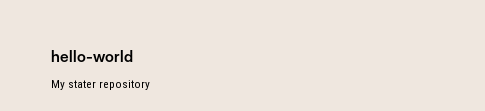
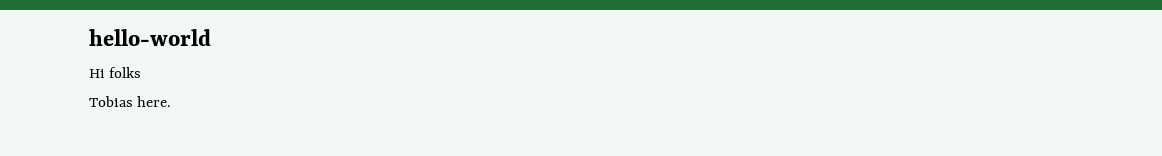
[51,80,151,90] My stater repository -> [89,67,142,78] [89,96,172,107] Hi folks // Tobias here.

